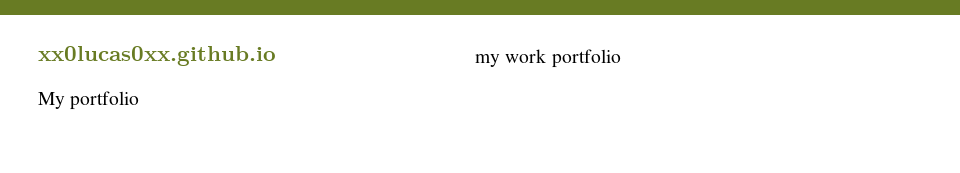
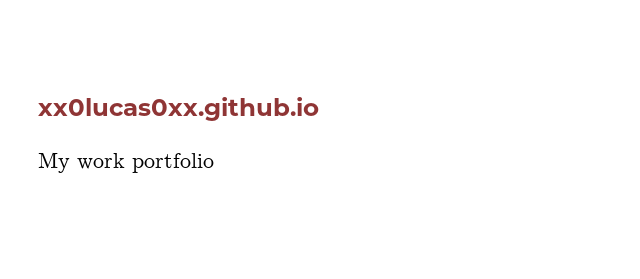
[70,91,140,110] [475,54,500,67] portfolio // my -> (70, 162) none

